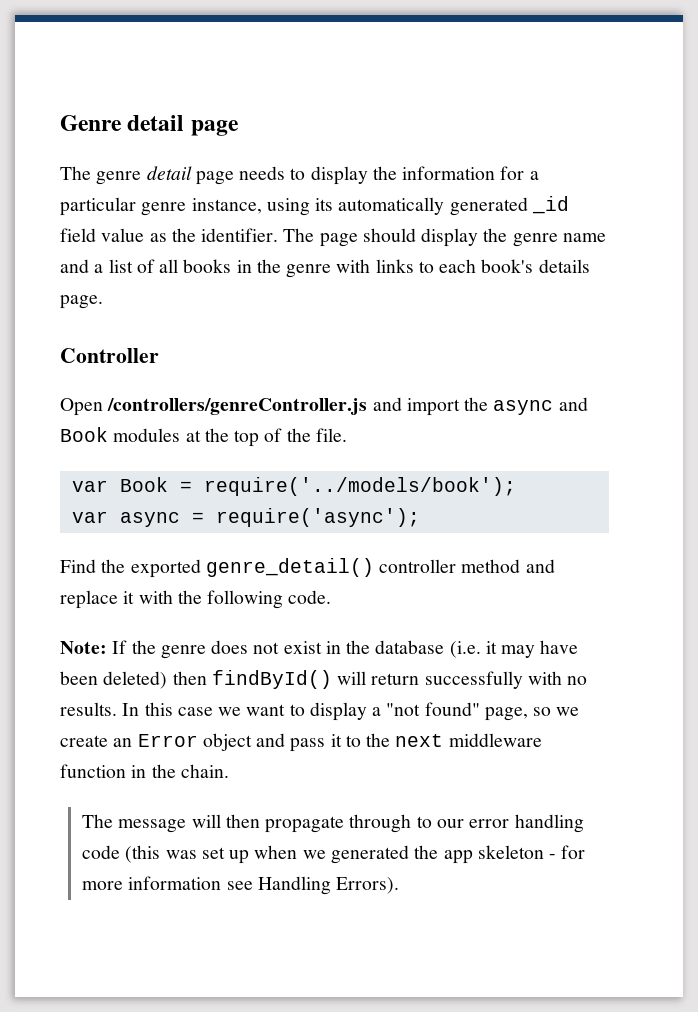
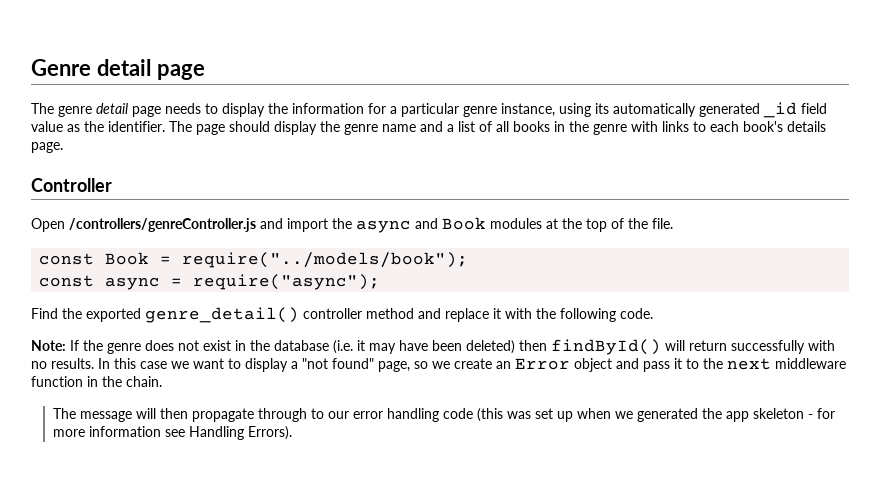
[71,480,108,492] var -> [39,253,95,265] const
[203,477,516,496] [71,511,108,523] require('../models/book'); // var -> [182,252,469,268] [39,275,95,287] require("../models/book"); // const
[215,508,420,527] require('async'); -> [193,274,381,290] require("async");

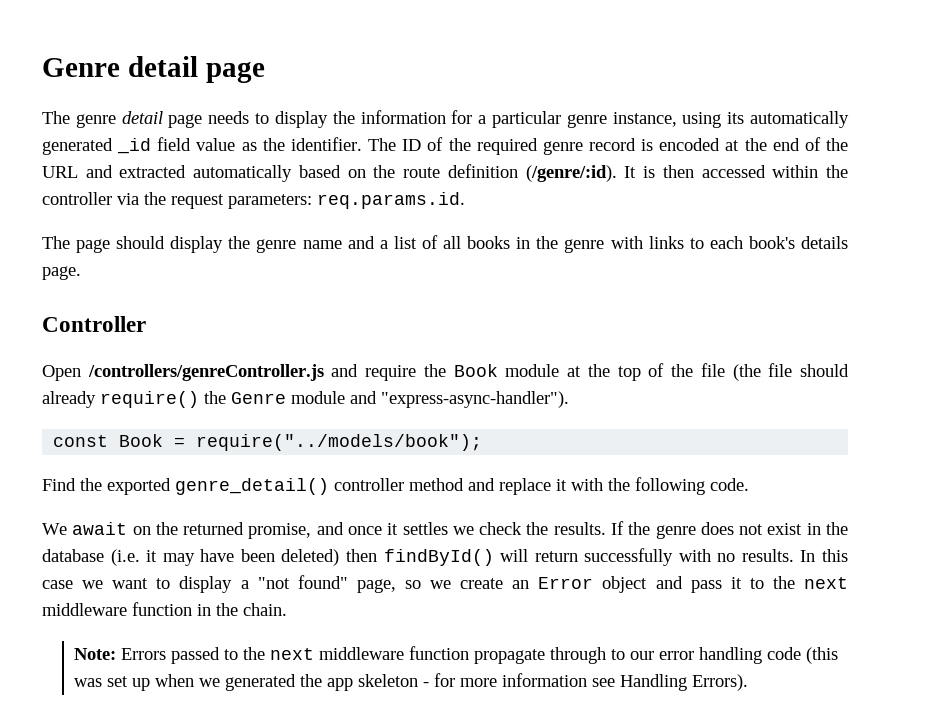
(192, 126) none -> [402,137,848,155] [42,164,849,182] [42,192,465,209] [42,236,70,249] ID of the required genre record is encoded at the end of the URL and extracted automatically based on the route definition (/genre/:id). It is then accessed within the controller via the request parameters: req.params.id. // The
[287,217,542,233] import the async and Book modules -> [365,364,560,381] require the Book module
[652,218,673,229] file. -> [700,363,850,381] [42,391,569,408] file (the file should already require() the Genre module and "express-async-handler").
[39,274,381,290] // const async = require("async"); -> (483, 442) none
[31,340,66,351] Note: -> [42,522,606,539] We await on the returned promise, and once it settles we check the results.
[53,408,189,422] The message will then -> [74,646,470,664] Note: Errors passed to the next middleware function

